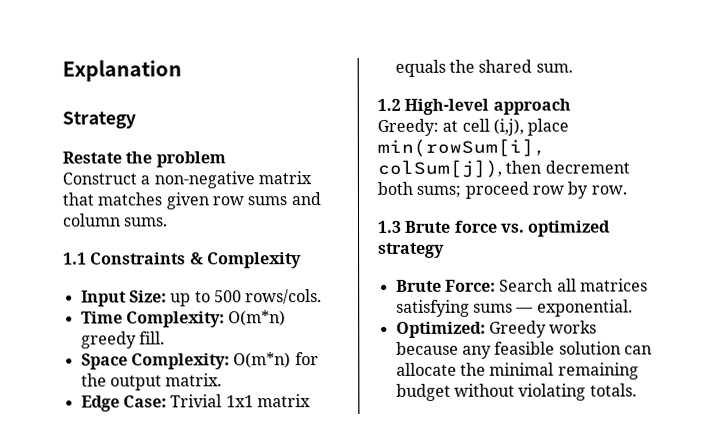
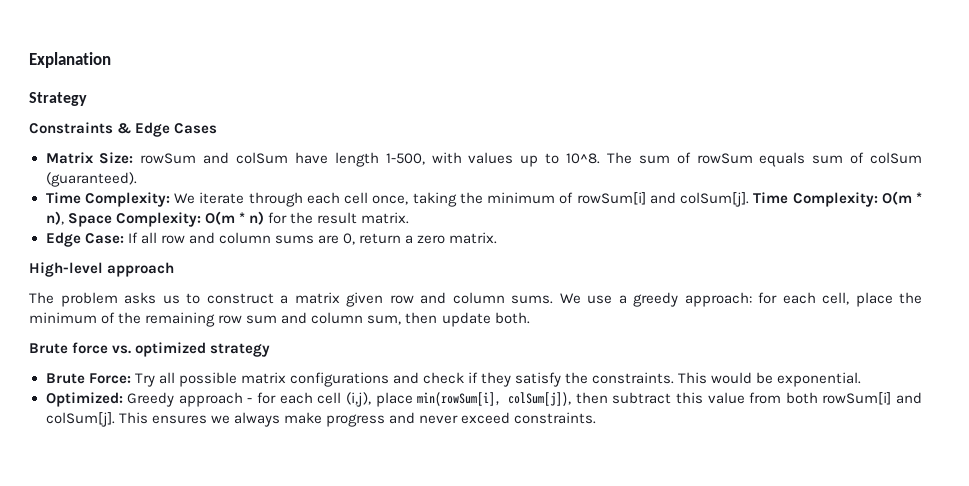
[62,151,226,168] [62,171,312,189] [62,192,321,210] [62,213,169,227] [63,252,302,269] [80,289,323,307] [80,310,287,328] [80,331,165,349] [80,352,292,370] Restate the problem // Construct a non-negative matrix that matches given row sums and column sums. // 1.1 Constraints & Complexity // Input Size: up to 500 rows/cols. // Time Complexity: O(m*n) greedy fill. // Space Complexity: O(m*n) -> [29,122,218,137] [45,152,922,167] [45,172,137,187] [45,191,922,207] [45,211,264,227] Constraints & Edge Cases // Matrix Size: rowSum and colSum have length 1-500, with values up to 10^8. The sum of rowSum equals sum of colSum (guaranteed). // Time Complexity: We iterate through each cell once, taking the minimum of rowSum[i] and colSum[j]. Time Complexity: O(m * n), Space Complexity: O(m * n)
[109,375,162,391] output -> [316,212,357,224] result
[170,394,311,408] [394,59,573,77] [377,98,571,115] [377,118,570,136] [377,138,546,157] [377,159,630,178] [377,181,627,199] [378,220,402,233] Trivial 1x1 matrix equals the shared sum. // 1.2 High-level approach // Greedy: at cell (i,j), place min(rowSum[i], colSum[j]), then decrement both sums; proceed row by row. // 1.3 -> [127,232,498,245] [29,262,175,277] [29,292,922,307] [29,312,530,327] If all row and column sums are 0, return a zero matrix. // High-level approach // The problem asks us to construct a matrix given row and column sums. We use a greedy approach: for each cell, place the minimum of the remaining row sum and column sum, then update both. //
[499,278,648,292] [395,299,633,317] [395,320,598,338] [395,341,652,359] [395,362,639,380] [395,383,637,401] Search all matrices satisfying sums — exponential. // Optimized: Greedy works because any feasible solution can allocate the minimal remaining budget without violating totals. -> [134,372,862,387] [45,392,923,407] [45,412,596,427] Try all possible matrix configurations and check if they satisfy the constraints. This would be exponential. // Optimized: Greedy approach - for each cell (i,j), place min(rowSum[i], colSum[j]), then subtract this value from both rowSum[i] and colSum[j]. This ensures we always make progress and never exceed constraints.

